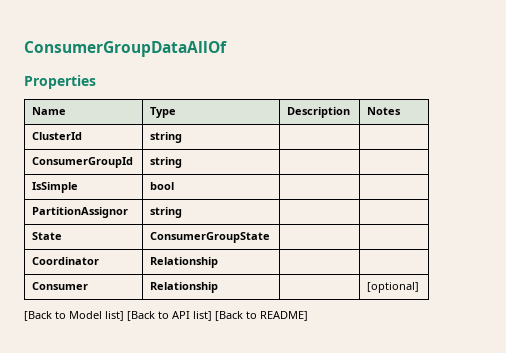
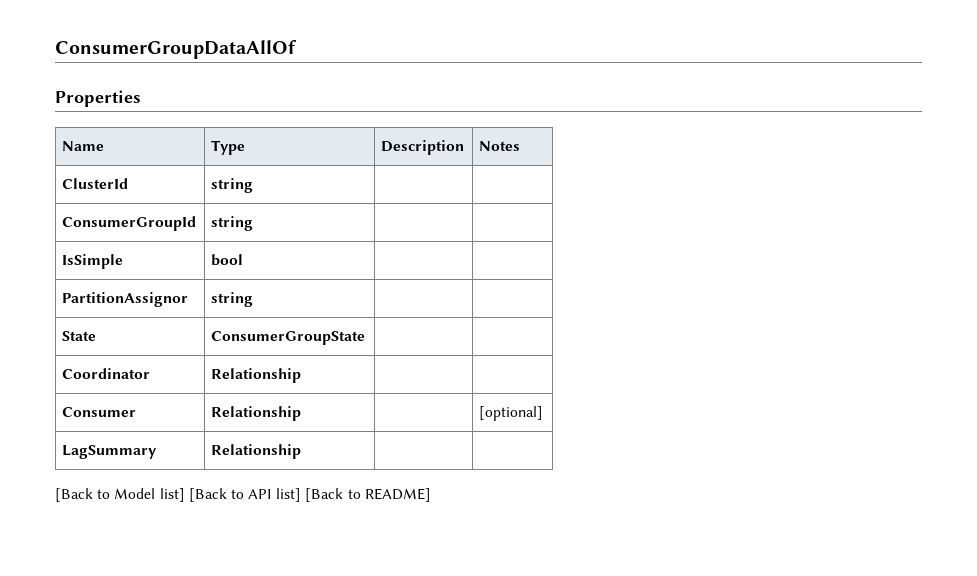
(420, 287) none -> [62,445,158,459] [211,444,302,459] // LagSummary | Relationship | |

